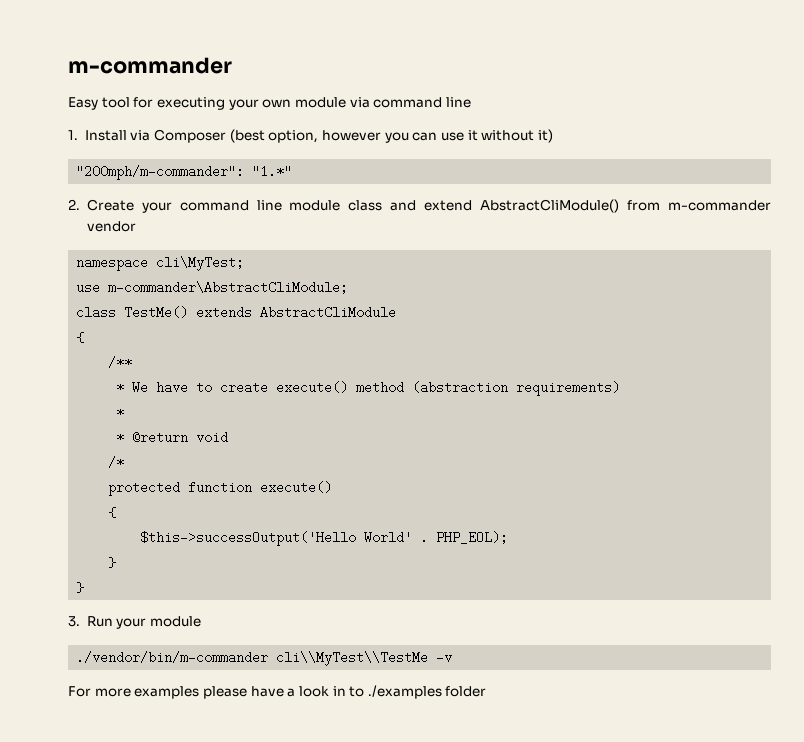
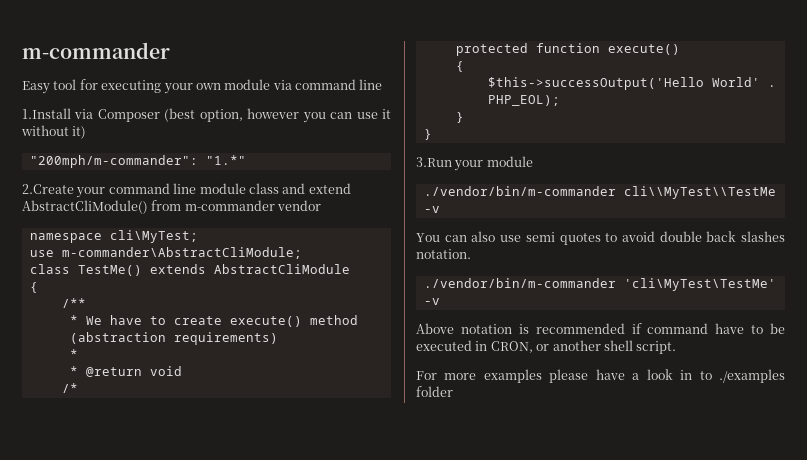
[68,130,127,141] 1. Install -> [22,108,71,119] 1.Install
[68,199,134,211] 2. Create -> [22,184,74,194] 2.Create
[68,616,113,627] 3. Run -> [416,157,452,167] 3.Run
(453, 657) none -> [416,231,785,245] [416,249,471,259] [423,278,776,291] [423,298,440,305] [416,323,785,334] [416,340,677,354] // You can also use semi quotes to avoid double back slashes notation. // ./vendor/bin/m-commander 'cli\MyTest\TestMe' -v // Above notation is recommended if command have to be executed in CRON, or another shell script.

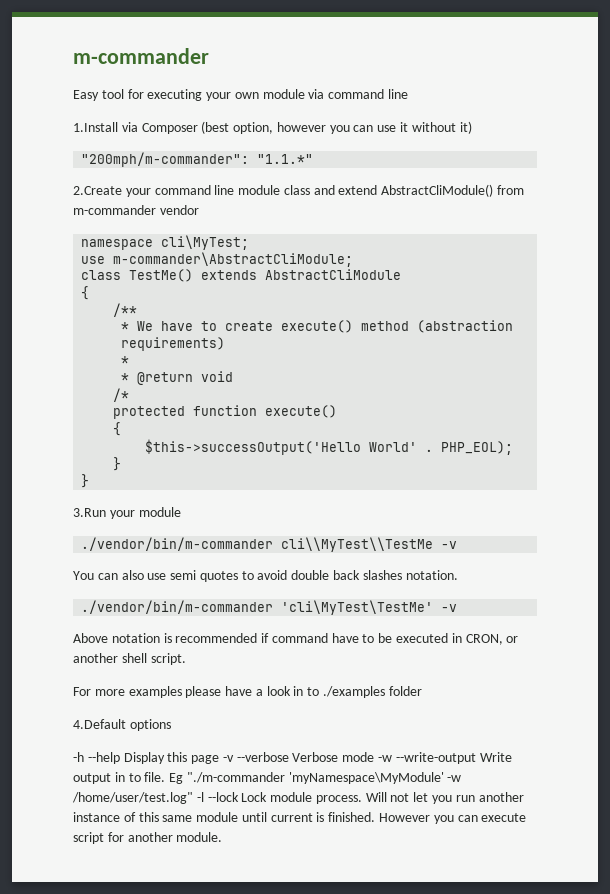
[205,155,246,165] "1.*" -> [257,154,314,164] "1.1.*"
(453, 391) none -> [73,719,171,731] [73,752,512,764] [73,772,462,784] [72,792,524,804] [73,812,527,824] [73,832,223,844] // 4.Default options // -h --help Display this page -v --verbose Verbose mode -w --write-output Write output in to file. Eg "./m-commander 'myNamespace\MyModule' -w /home/user/test.log" -l --lock Lock module process. Will not let you run another instance of this same module until current is finished. However you can execute script for another module.

